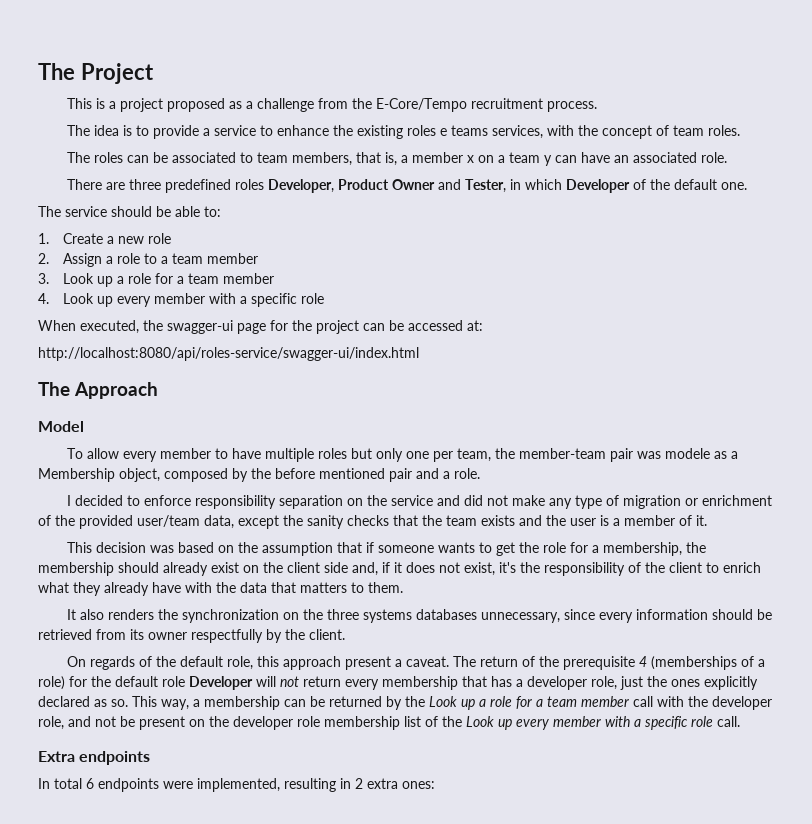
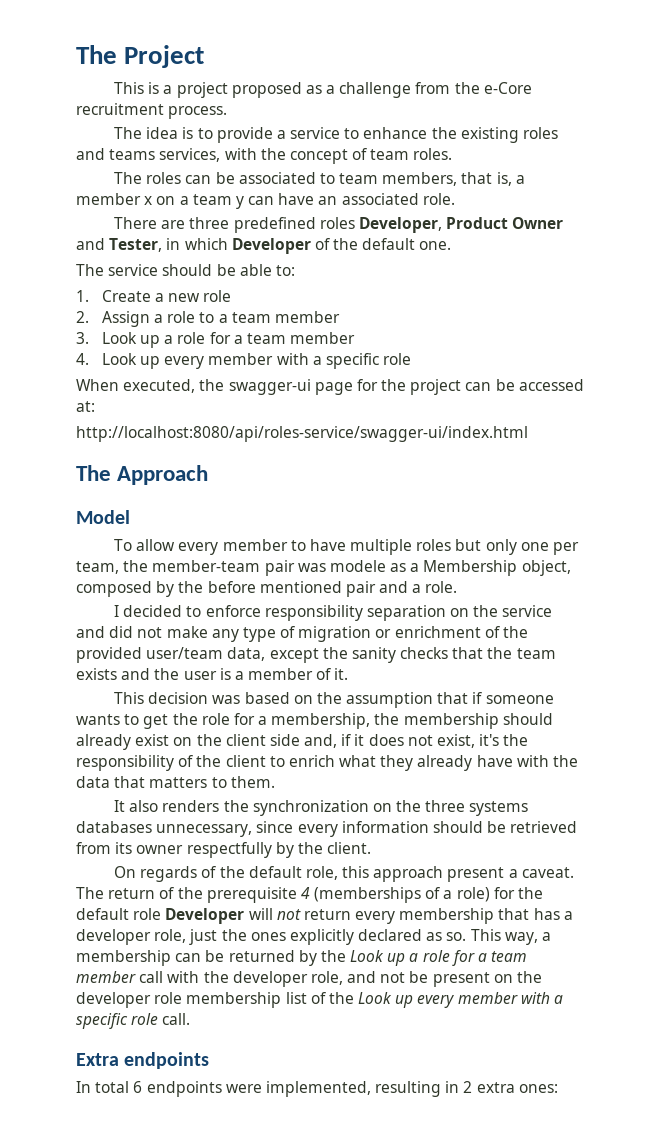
[375,98,467,112] E-Core/Tempo -> [483,82,532,94] e-Core
[439,128,447,136] e -> [76,148,105,160] and

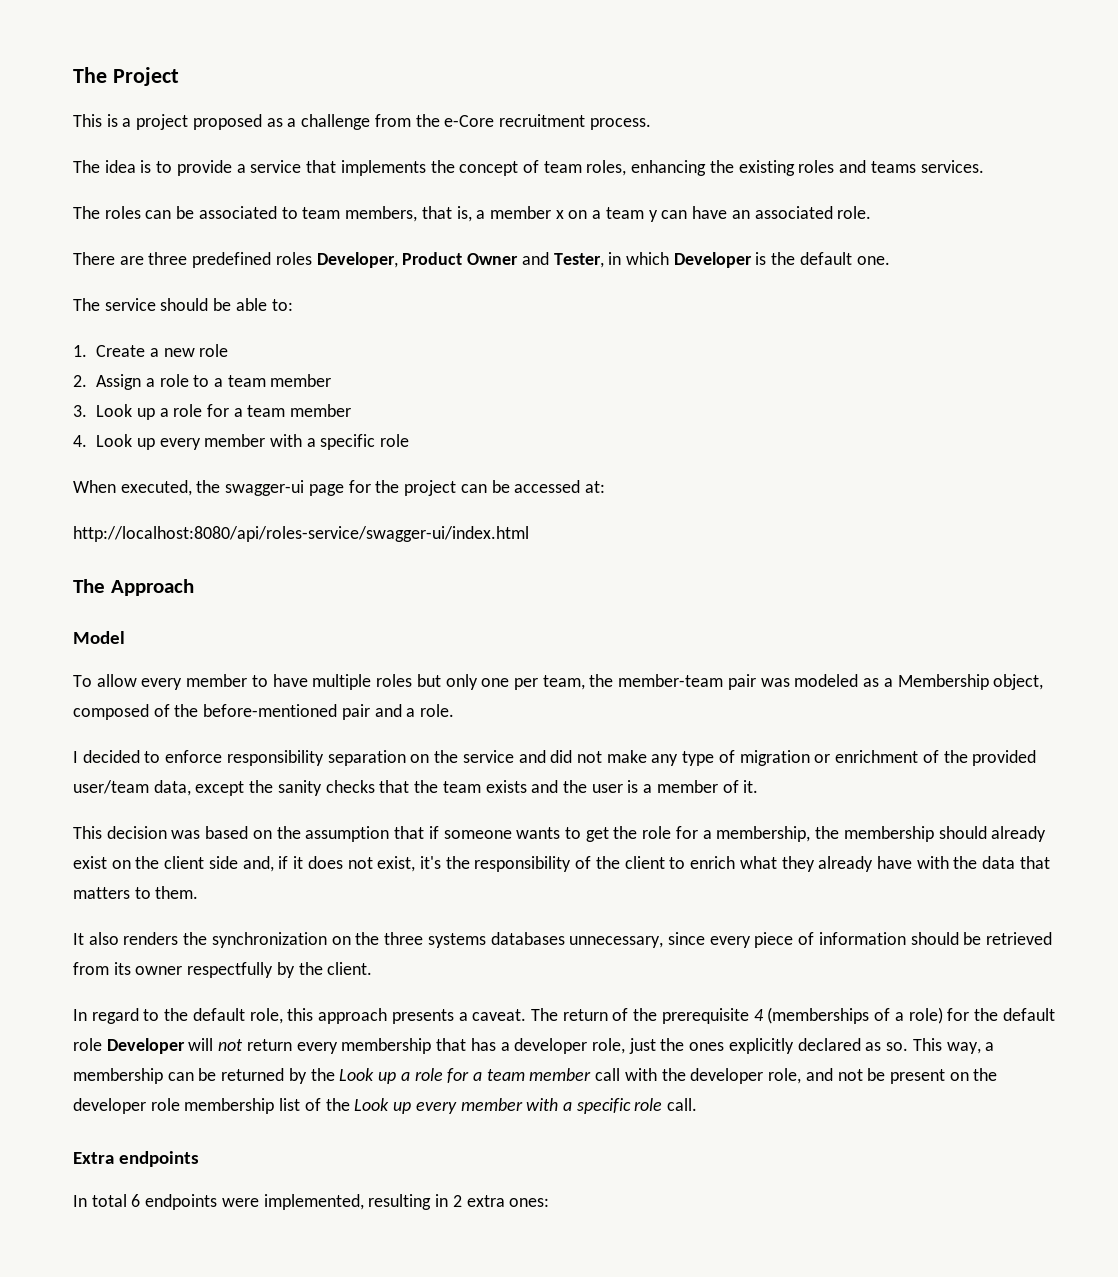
[344,127,428,139] to enhance -> [306,160,707,176] that implements the concept of team roles, enhancing
[159,148,453,164] services, with the concept of team roles. -> [920,160,984,173] services.
[314,238,330,250] of -> [755,252,767,265] is
[329,560,386,572] modele -> [794,674,859,687] modeled
[156,581,342,597] by the before mentioned -> [153,704,338,717] of the before-mentioned
(338, 830) none -> [754,932,815,948] piece of
[113,866,217,882] On regards of -> [73,1008,160,1024] In regard to
[447,867,505,882] present -> [391,1009,454,1024] presents

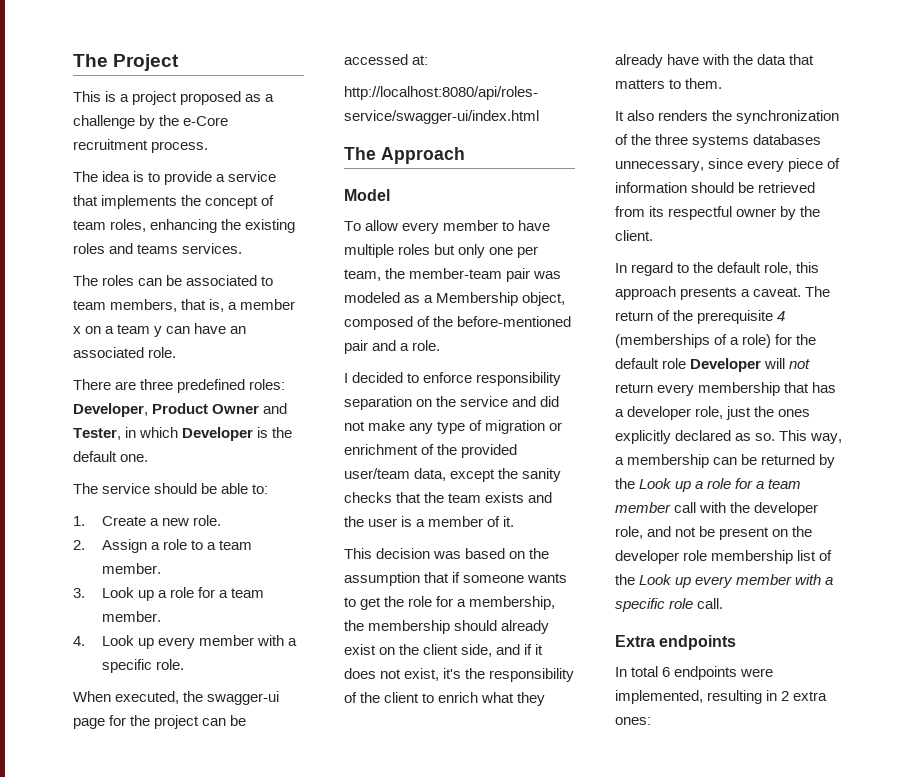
[374,114,411,127] from -> [139,115,156,129] by
[275,252,312,265] roles -> [249,379,286,390] roles:
[199,344,229,357] role -> [193,515,222,526] role.
[270,374,332,387] member -> [102,563,162,574] member.
[290,404,352,417] member -> [102,611,162,622] member.
[380,434,410,447] role -> [156,659,185,670] role.
[208,856,274,872] side and, -> [461,644,521,657] side, and
[331,936,351,945] on -> [615,134,628,145] of
[135,962,274,978] owner respectfully -> [668,206,777,220] respectful owner

